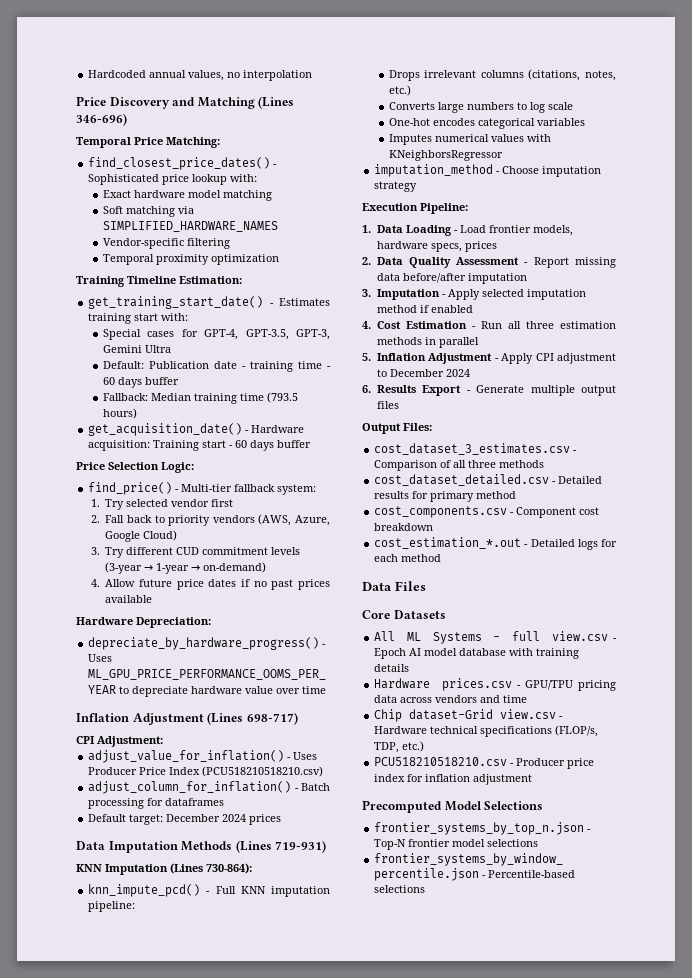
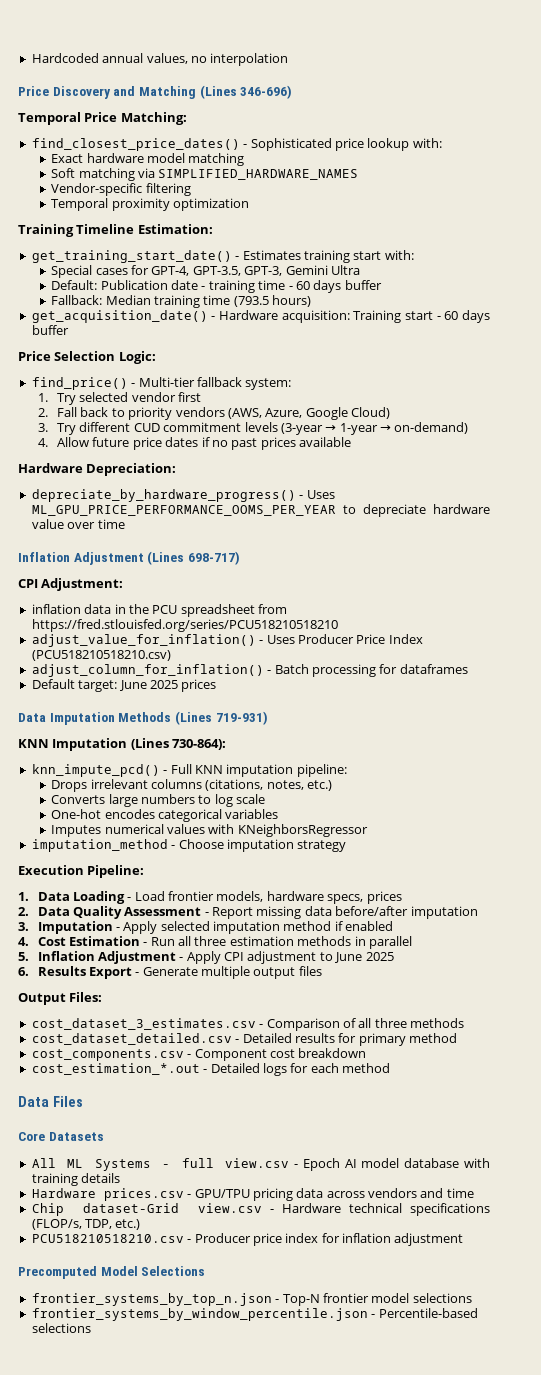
(163, 741) none -> [31,604,287,617] [31,619,338,632] // inflation data in the PCU spreadsheet from https://fred.stlouisfed.org/series/PCU518210518210
[166,814,247,822] December 2024 -> [118,680,178,691] June 2025
[389,369,470,377] December 2024 -> [334,952,394,963] June 2025

